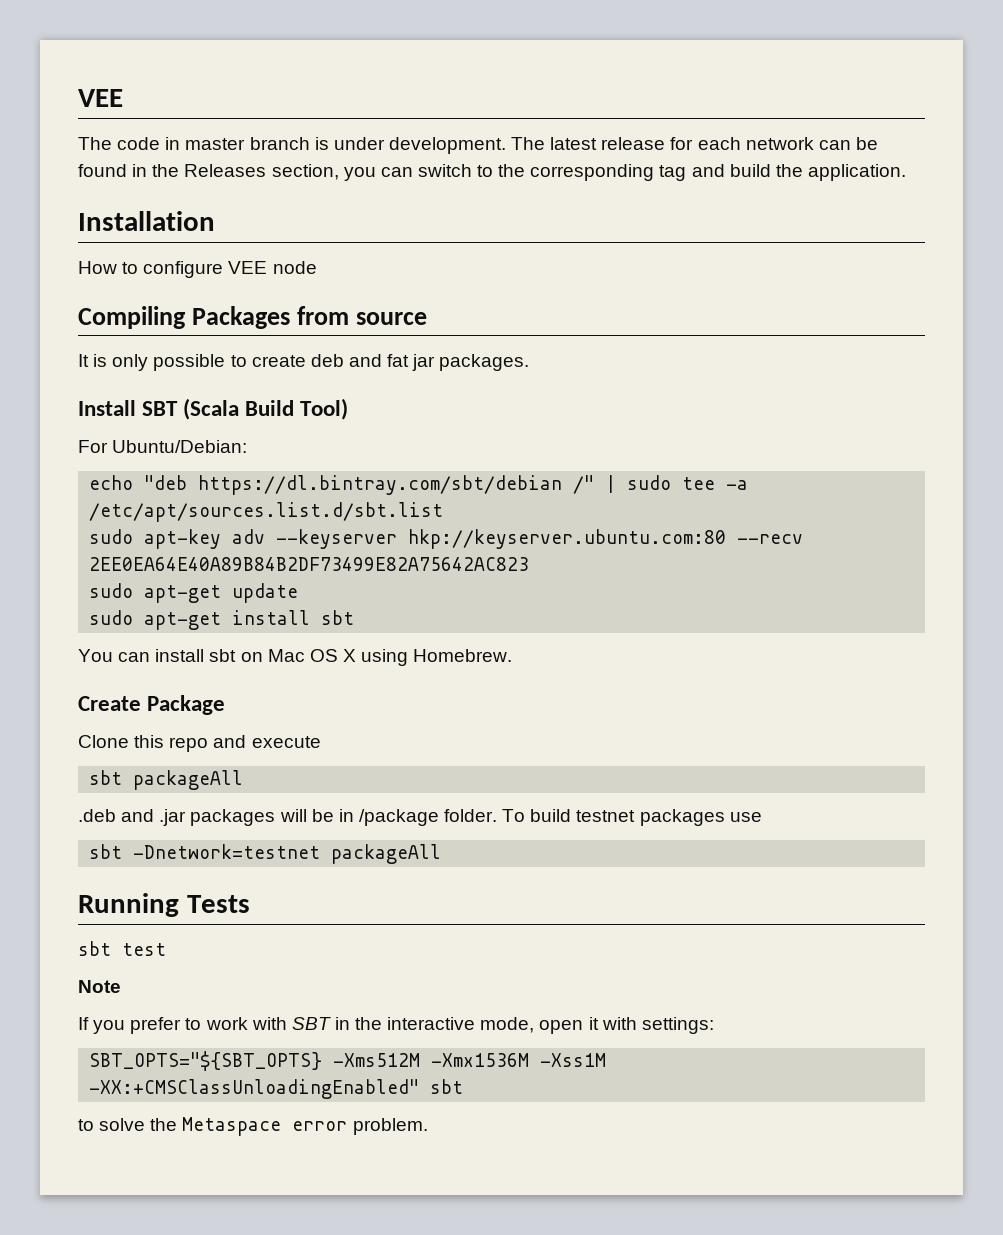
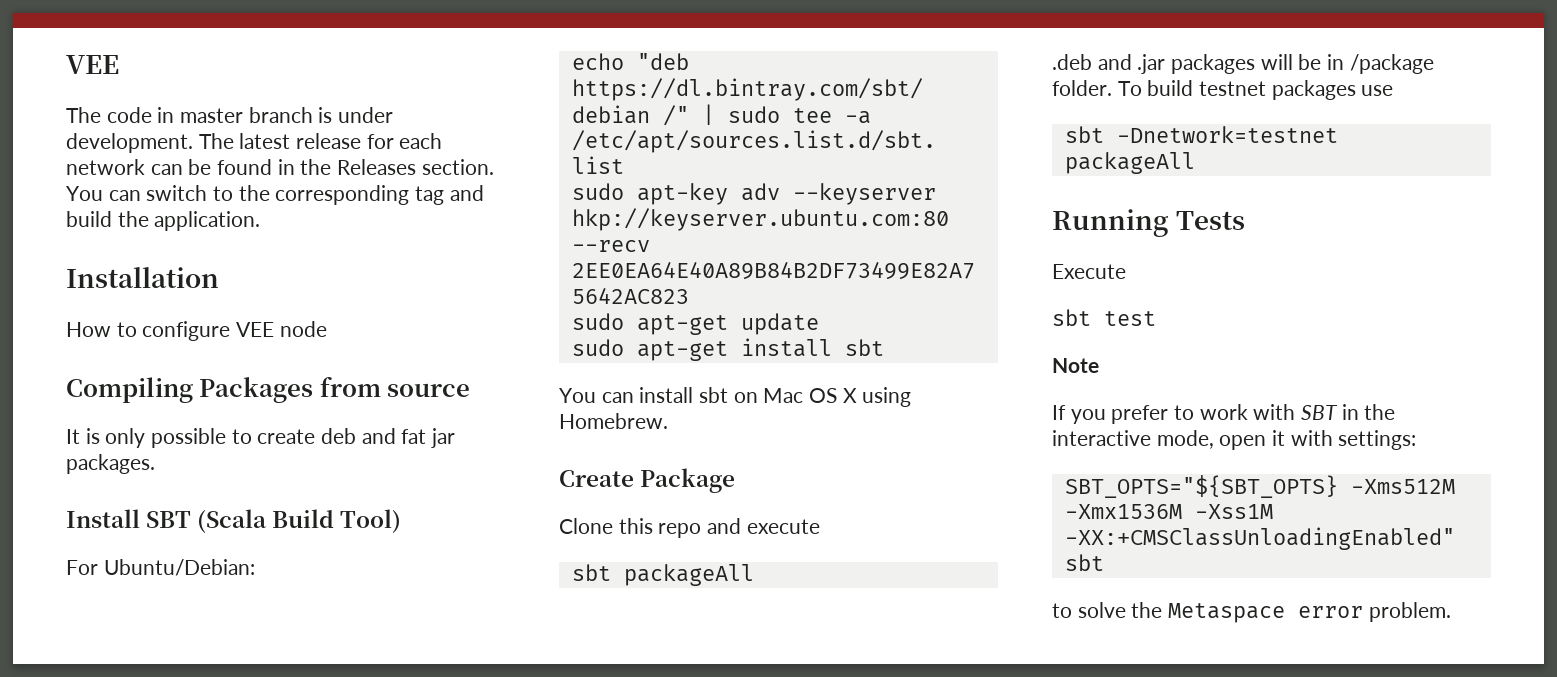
[271,164,376,181] section, you -> [421,159,494,175] [66,186,103,201] section. You
(250, 904) none -> [1052,264,1126,279] // Execute

